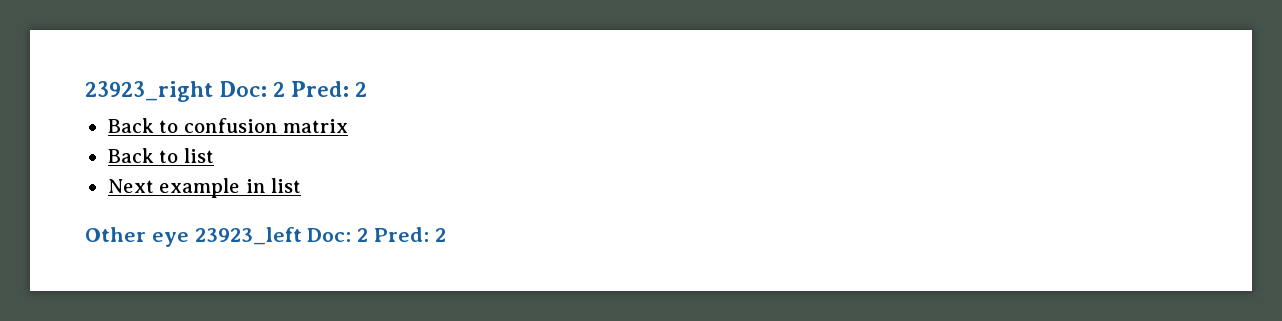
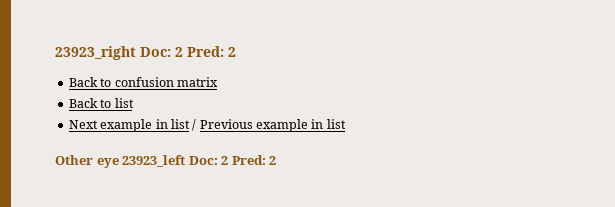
(302, 185) none -> [192,119,346,132] / Previous example in list

